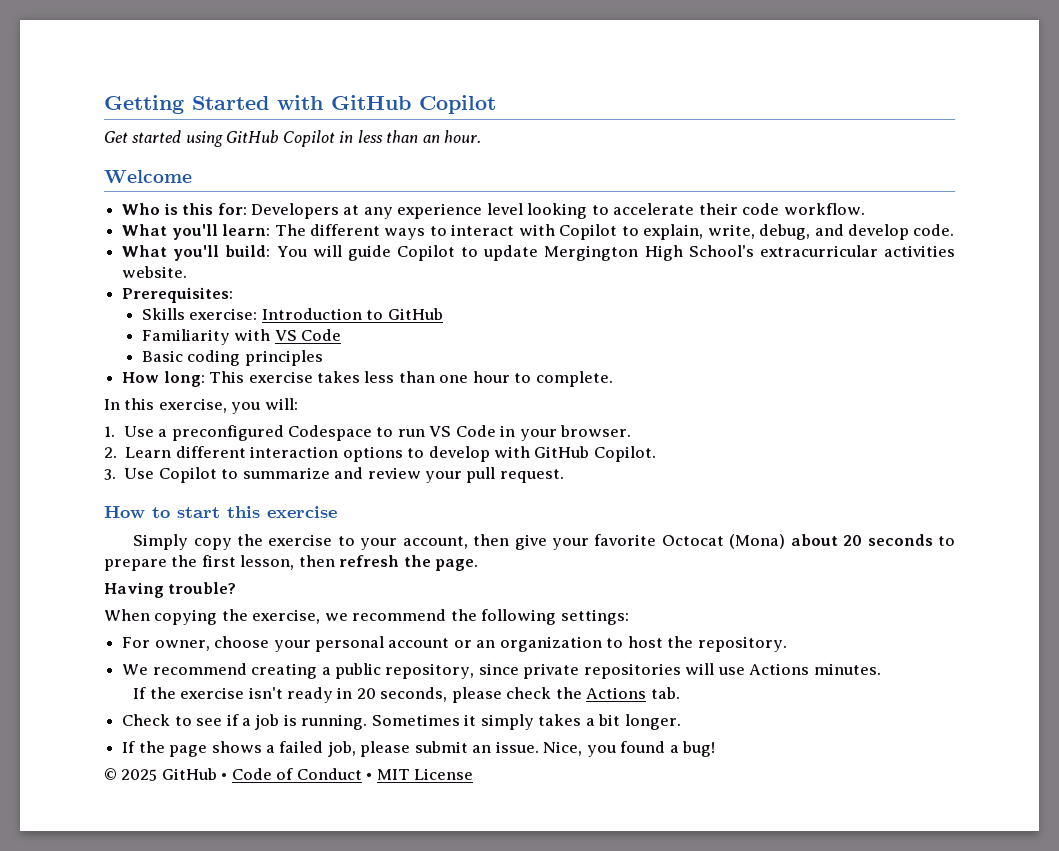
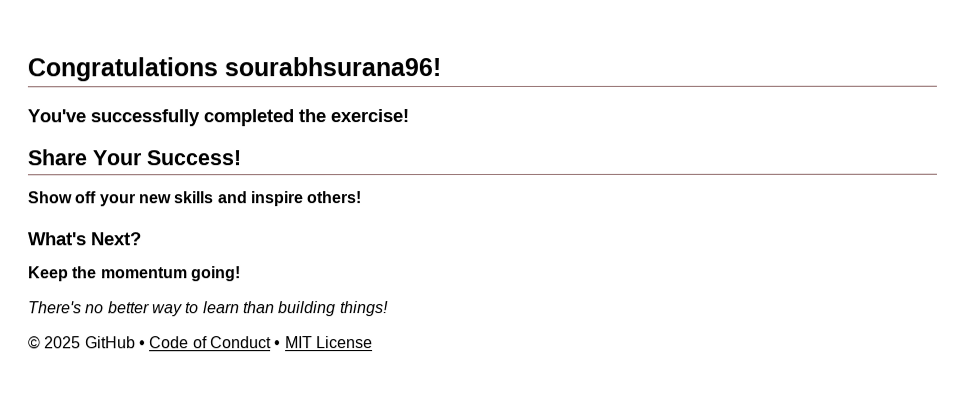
[104,95,496,114] [104,130,482,147] [104,170,192,183] [122,203,865,219] [122,224,955,240] [122,245,955,261] [122,266,188,278] [122,287,234,303] [141,308,443,320] [141,329,342,345] [141,350,323,366] [122,371,613,387] [104,398,298,414] [104,425,632,441] [104,446,656,462] [104,467,564,483] [104,506,337,518] [133,534,955,550] [104,555,479,571] [104,582,237,598] [104,609,629,625] [122,636,787,652] [122,663,881,679] [133,687,680,703] [122,714,681,730] [122,741,715,757] Getting Started with GitHub Copilot // Get started using GitHub Copilot in less than an hour. // Welcome // Who is this for: Developers at any experience level looking to accelerate their code workflow. // What you'll learn: The different ways to interact with Copilot to explain, write, debug, and develop code. // What you'll build: You will guide Copilot to update Mergington High School's extracurricular activities website. // Prerequisites: // Skills exercise: Introduction to GitHub // Familiarity with VS Code // Basic coding principles // How long: This exercise takes less than one hour to complete. // In this exercise, you will: // 1. Use a preconfigured Codespace to run VS Code in your browser. // 2. Learn different interaction options to develop with GitHub Copilot. // 3. Use Copilot to summarize and review your pull request. // How to start this exercise // Simply copy the exercise to your account, then give your favorite Octocat (Mona) about 20 seconds to prepare the first lesson, then refresh the page. // Having trouble? // When copying the exercise, we recommend the following settings: // For owner, choose your personal account or an organization to host the repository. // We recommend creating a public repository, since private repositories will use Actions minutes. // If the exercise isn't ready in 20 seconds, please check the Actions tab. // Check to see if a job is running. Sometimes it simply takes a bit longer. // If the page shows a failed job, please submit an issue. Nice, you found a bug! -> [27,57,441,82] [27,109,409,127] [27,149,241,166] [27,191,363,207] [28,232,142,246] [28,266,241,282] [28,301,389,317] Congratulations sourabhsurana96! // You've successfully completed the exercise! // Share Your Success! // Show off your new skills and inspire others! // What's Next? // Keep the momentum going! // There's no better way to learn than building things!

